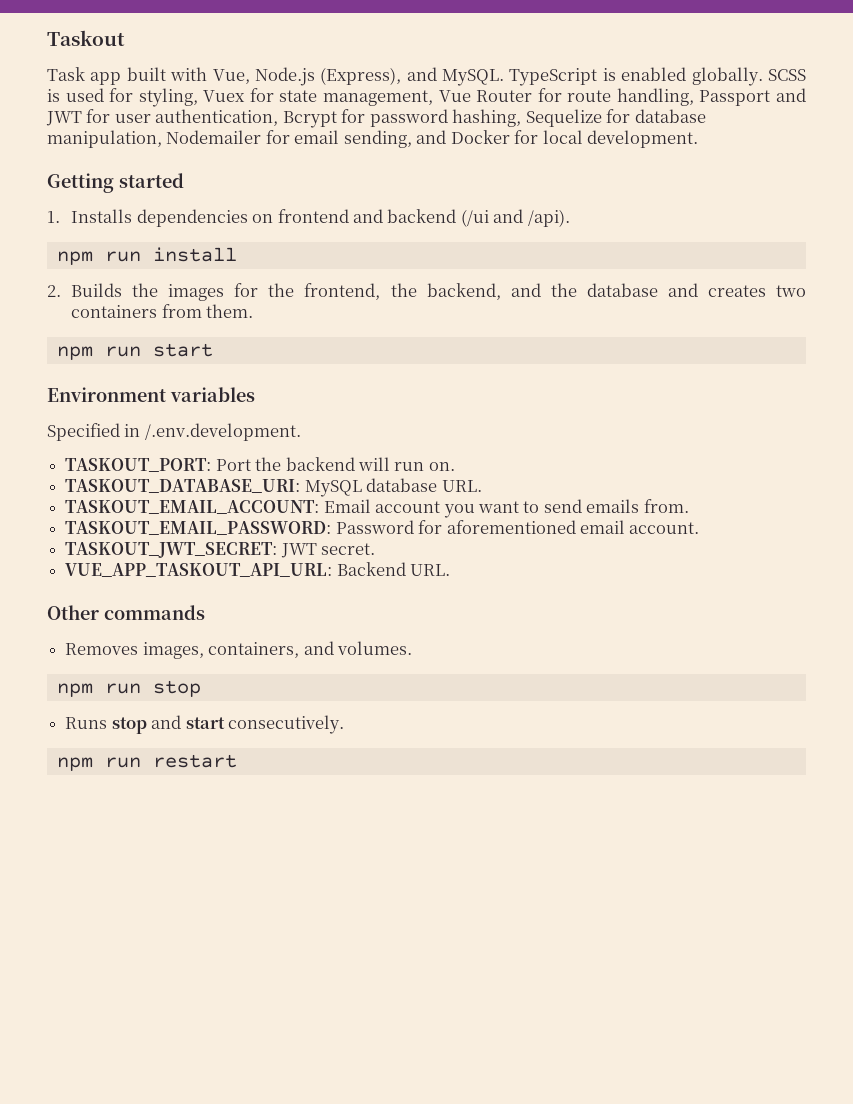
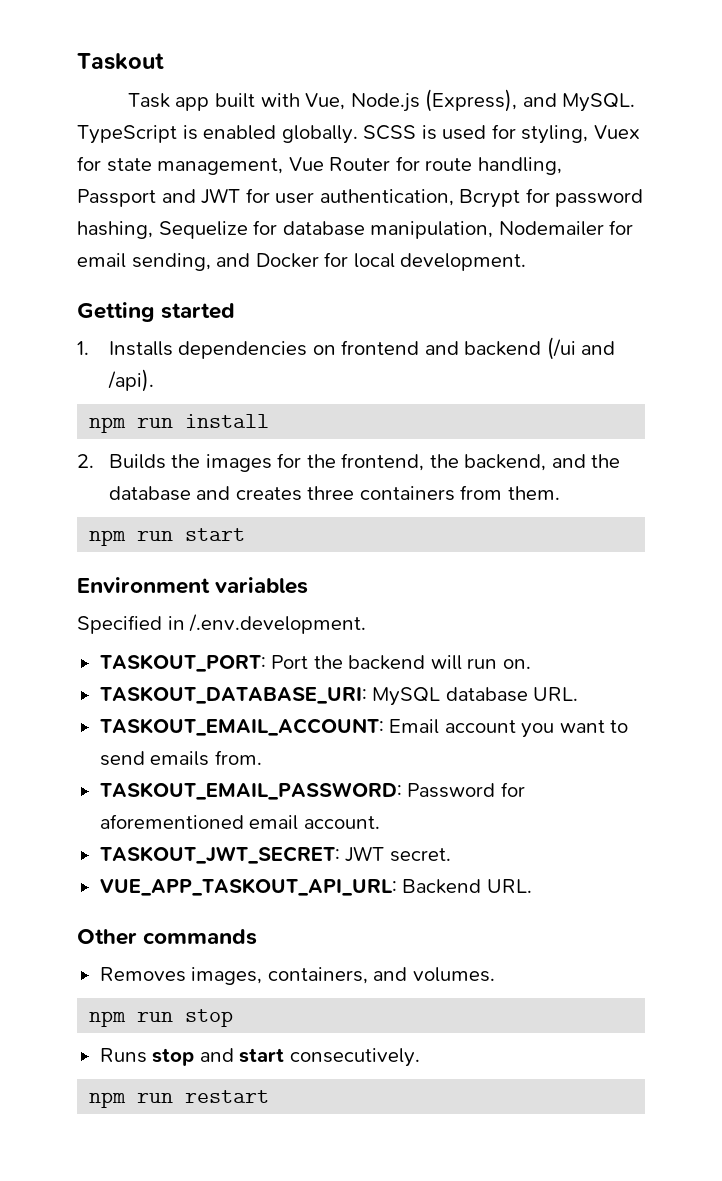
[776,285,806,297] two -> [307,486,355,500] three

